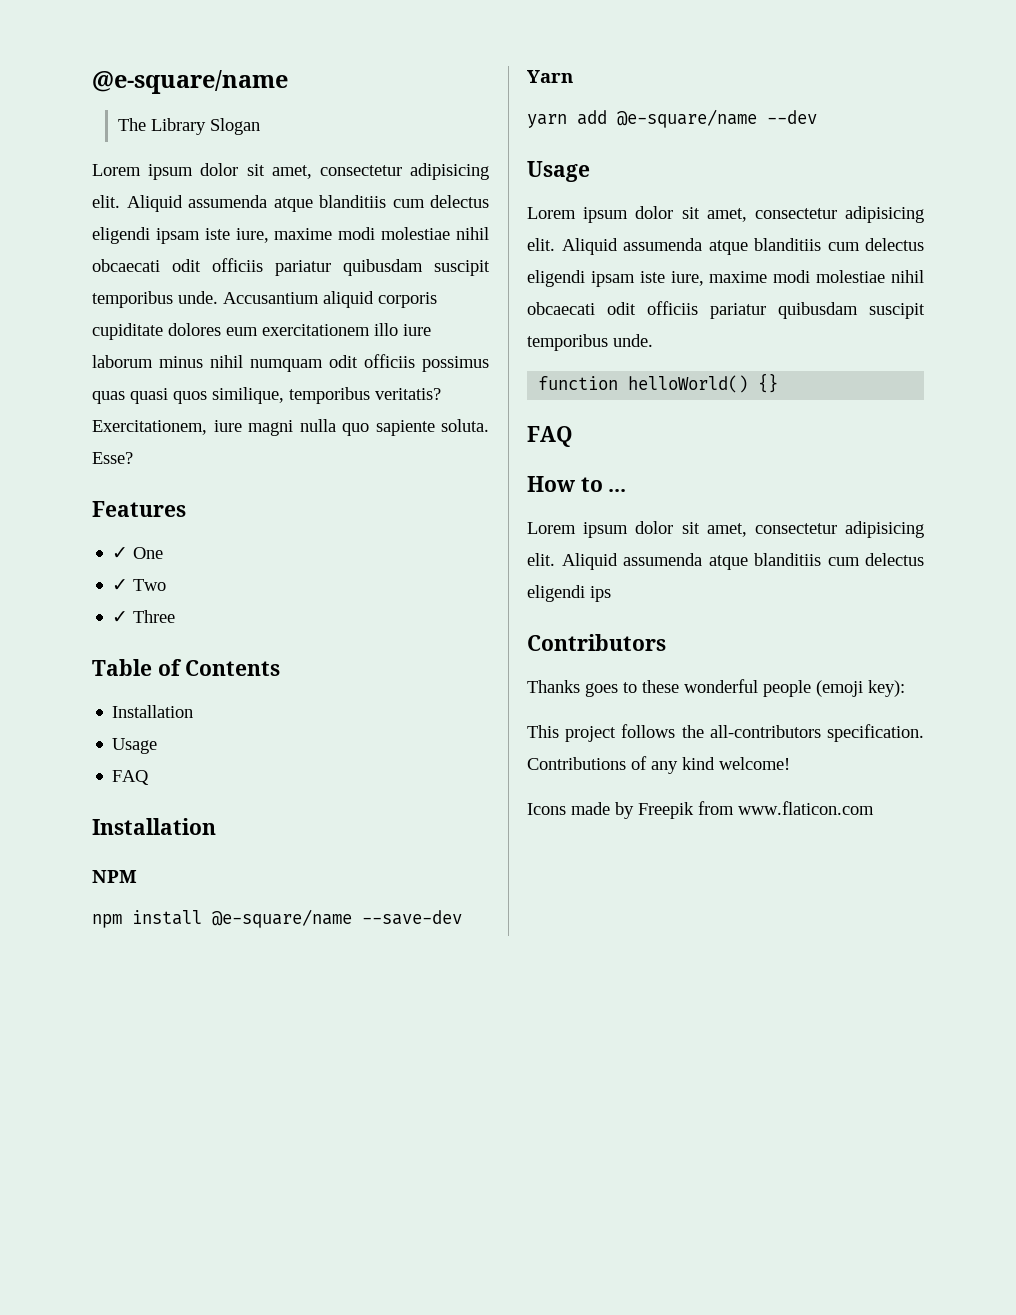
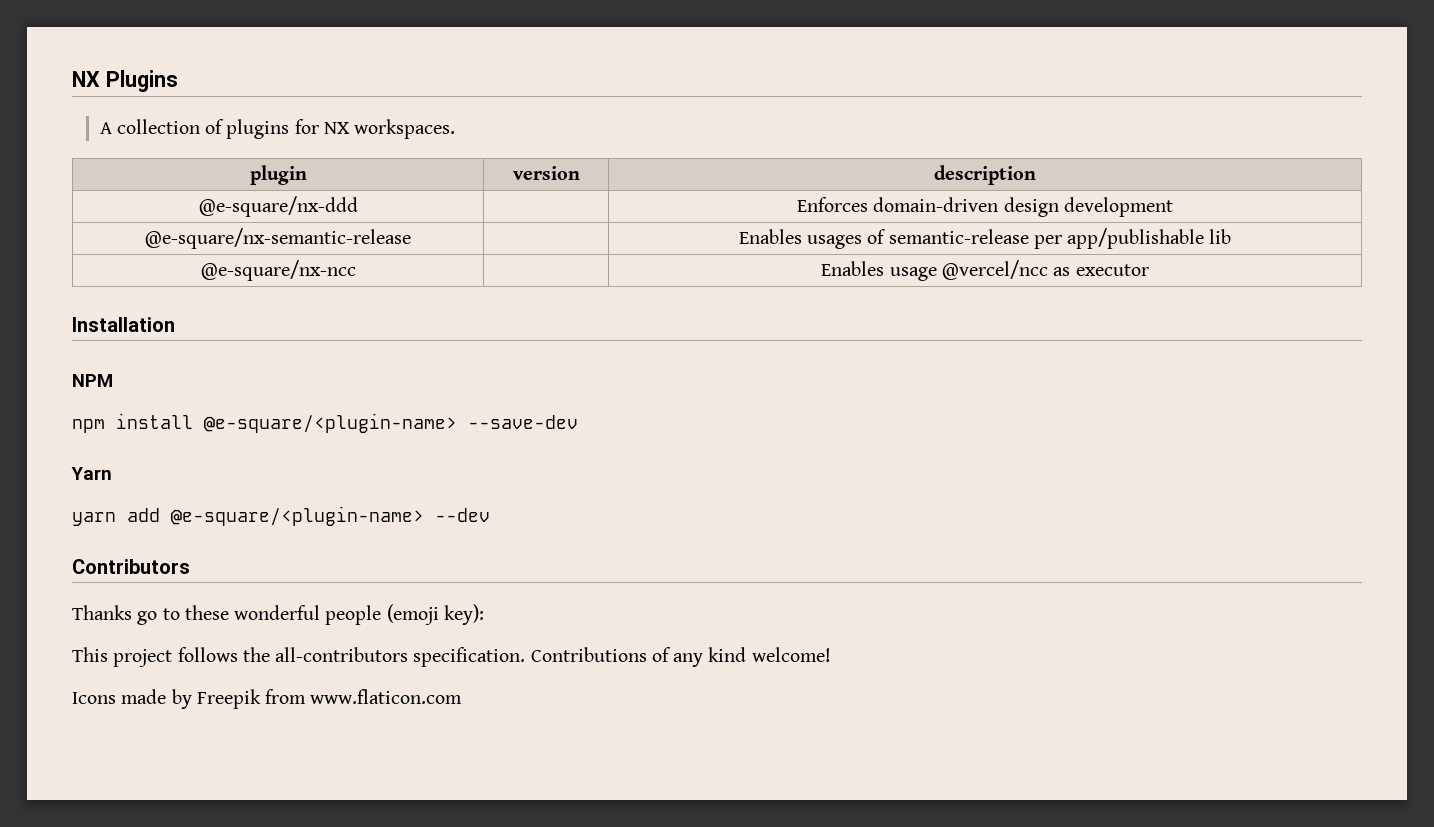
[92,70,288,94] [118,118,261,135] [92,163,489,180] [92,195,489,212] [92,227,489,244] [92,258,490,276] [92,291,437,308] [92,323,431,340] [92,354,489,372] [92,387,441,404] [92,419,489,436] [92,452,133,464] [92,501,186,517] [112,547,164,559] [112,579,167,591] [112,610,176,623] [92,659,281,676] [112,705,194,718] [112,738,158,754] [112,770,150,785] @e-square/name // The Library Slogan // Lorem ipsum dolor sit amet, consectetur adipisicing elit. Aliquid assumenda atque blanditiis cum delectus eligendi ipsam iste iure, maxime modi molestiae nihil obcaecati odit officiis pariatur quibusdam suscipit temporibus unde. Accusantium aliquid corporis cupiditate dolores eum exercitationem illo iure laborum minus nihil numquam odit officiis possimus quas quasi quos similique, temporibus veritatis? Exercitationem, iure magni nulla quo sapiente soluta. Esse? // Features // ✓ One // ✓ Two // ✓ Three // Table of Contents // Installation // Usage // FAQ -> [72,70,178,92] [99,119,456,139] [249,165,307,185] [512,166,580,180] [934,165,1036,185] [198,196,358,217] [797,197,1173,217] [145,228,411,249] [738,228,1232,249] [200,260,356,281] [821,260,1149,281] NX Plugins // A collection of plugins for NX workspaces. // plugin | version | description // @e-square/nx-ddd | | Enforces domain-driven design development // @e-square/nx-semantic-release | | Enables usages of semantic-release per app/publishable lib // @e-square/nx-ncc | | Enables usage @vercel/ncc as executor
[212,909,352,928] @e-square/name -> [204,413,457,433] @e-square/<plugin-name>
[617,109,757,128] @e-square/name -> [171,506,424,526] @e-square/<plugin-name>
[527,161,590,182] [527,206,924,223] [527,238,924,255] [527,270,924,287] [527,301,925,319] [527,334,653,351] [538,373,779,393] [527,426,573,447] [527,476,627,492] [527,521,924,538] [527,553,924,570] [527,585,611,602] // Usage // Lorem ipsum dolor sit amet, consectetur adipisicing elit. Aliquid assumenda atque blanditiis cum delectus eligendi ipsam iste iure, maxime modi molestiae nihil obcaecati odit officiis pariatur quibusdam suscipit temporibus unde. // function helloWorld() {} // FAQ // How to ... // Lorem ipsum dolor sit amet, consectetur adipisicing elit. Aliquid assumenda atque blanditiis cum delectus eligendi ips -> (490, 515) none
[585,683,618,697] goes -> [137,611,158,625] go

